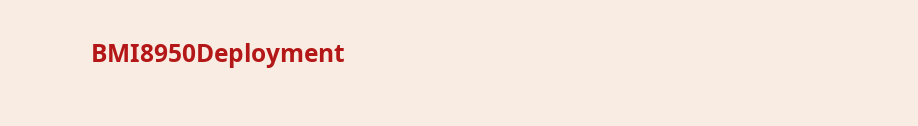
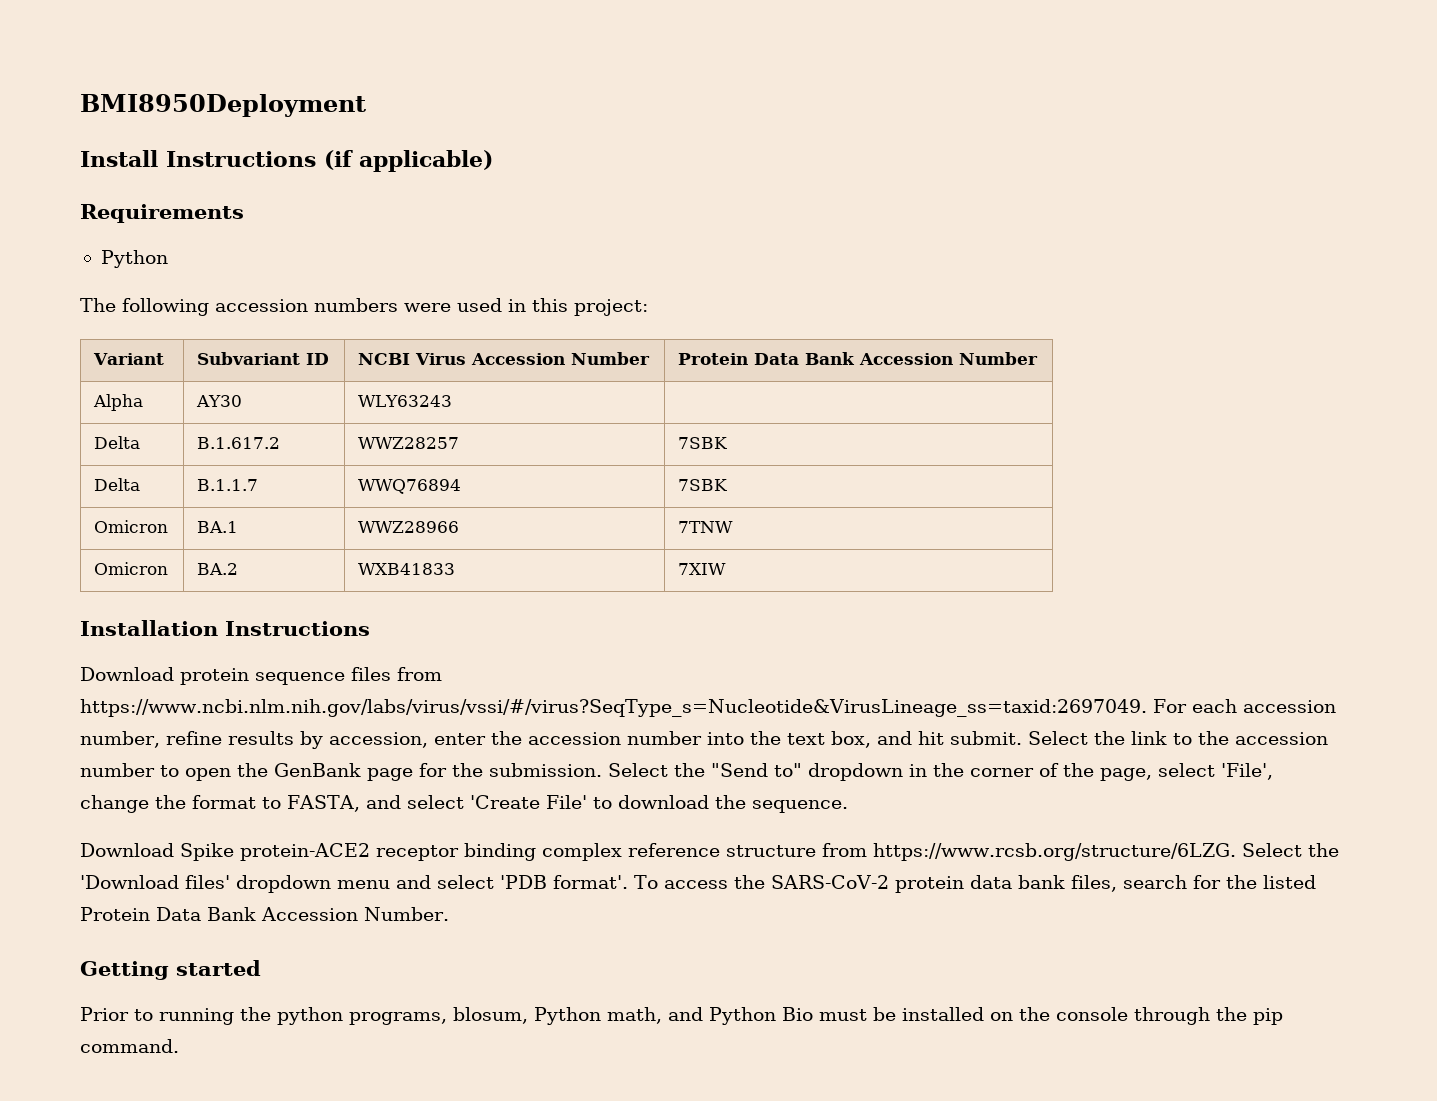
(345, 55) none -> [80,150,493,172] [80,204,244,223] [100,250,168,268] [80,298,648,316] [93,353,165,365] [197,352,330,365] [358,352,651,365] [678,352,1039,365] [93,394,144,411] [196,395,243,407] [358,395,453,407] [94,436,141,449] [197,437,281,449] [358,437,460,449] [678,437,728,449] [94,478,141,491] [197,479,259,491] [358,479,462,494] [678,479,728,491] [94,520,169,533] [197,521,239,533] [358,521,460,533] [678,521,734,533] [94,562,169,575] [197,563,239,575] [358,563,456,575] [678,563,727,575] [80,620,370,636] [80,667,442,685] [80,699,1336,717] [80,731,1328,749] [80,763,1273,781] [80,795,848,813] [80,843,1339,861] [80,875,1316,893] [80,907,449,921] [80,960,261,980] [80,1007,1283,1025] [80,1039,179,1053] // Install Instructions (if applicable) // Requirements // Python // The following accession numbers were used in this project: // Variant | Subvariant ID | NCBI Virus Accession Number | Protein Data Bank Accession Number // Alpha | AY30 | WLY63243 | // Delta | B.1.617.2 | WWZ28257 | 7SBK // Delta | B.1.1.7 | WWQ76894 | 7SBK // Omicron | BA.1 | WWZ28966 | 7TNW // Omicron | BA.2 | WXB41833 | 7XIW // Installation Instructions // Download protein sequence files from https://www.ncbi.nlm.nih.gov/labs/virus/vssi/#/virus?SeqType_s=Nucleotide&VirusLineage_ss=taxid:2697049. For each accession number, refine results by accession, enter the accession number into the text box, and hit submit. Select the link to the accession number to open the GenBank page for the submission. Select the "Send to" dropdown in the corner of the page, select 'File', change the format to FASTA, and select 'Create File' to download the sequence. // Download Spike protein-ACE2 receptor binding complex reference structure from https://www.rcsb.org/structure/6LZG. Select the 'Download files' dropdown menu and select 'PDB format'. To access the SARS-CoV-2 protein data bank files, search for the listed Protein Data Bank Accession Number. // Getting started // Prior to running the python programs, blosum, Python math, and Python Bio must be installed on the console through the pip command.

